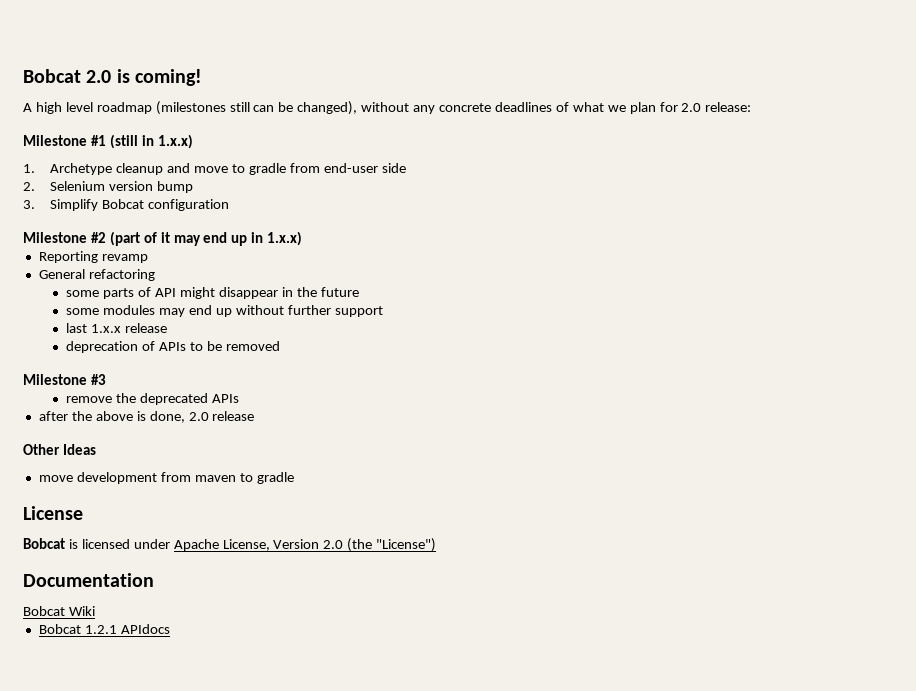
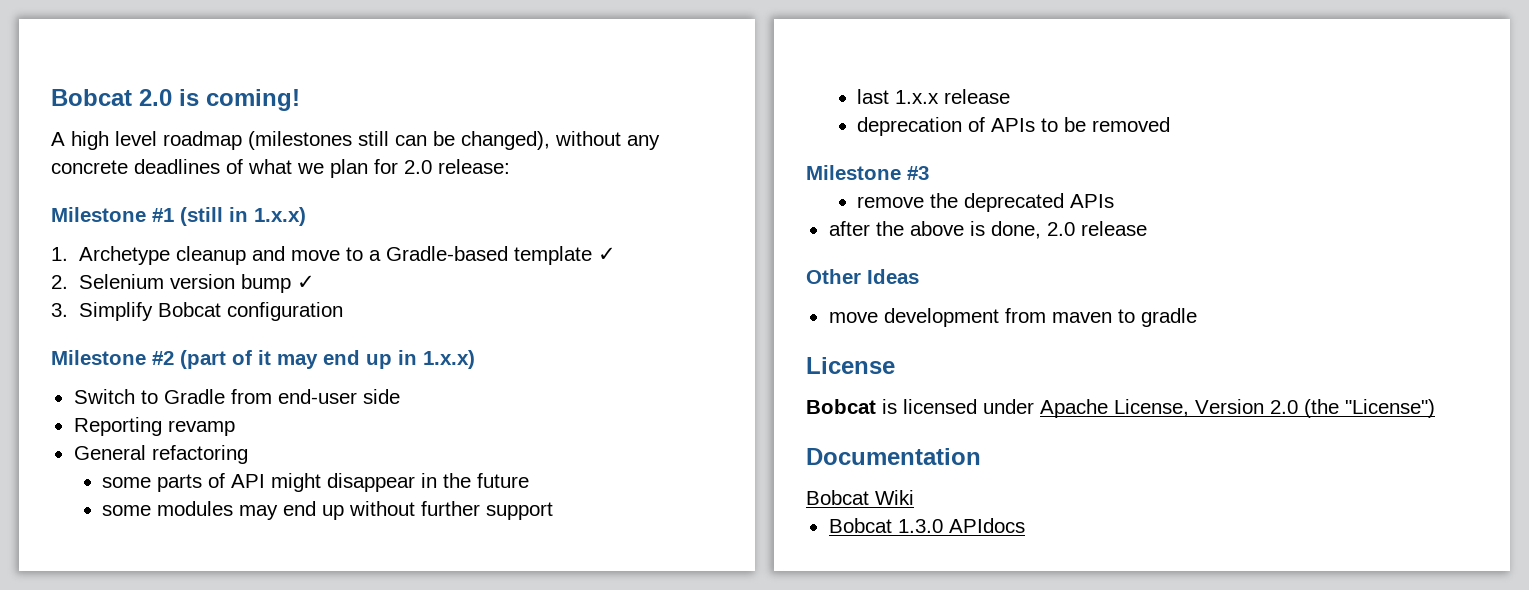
[249,163,406,175] gradle from end-user side -> [369,246,617,265] a Gradle-based template ✓
(194, 187) none -> [297,275,316,289] ✓
(303, 238) none -> [73,389,400,404] // Switch to Gradle from end-user side
[84,625,117,634] 1.2.1 -> [897,519,943,533] 1.3.0

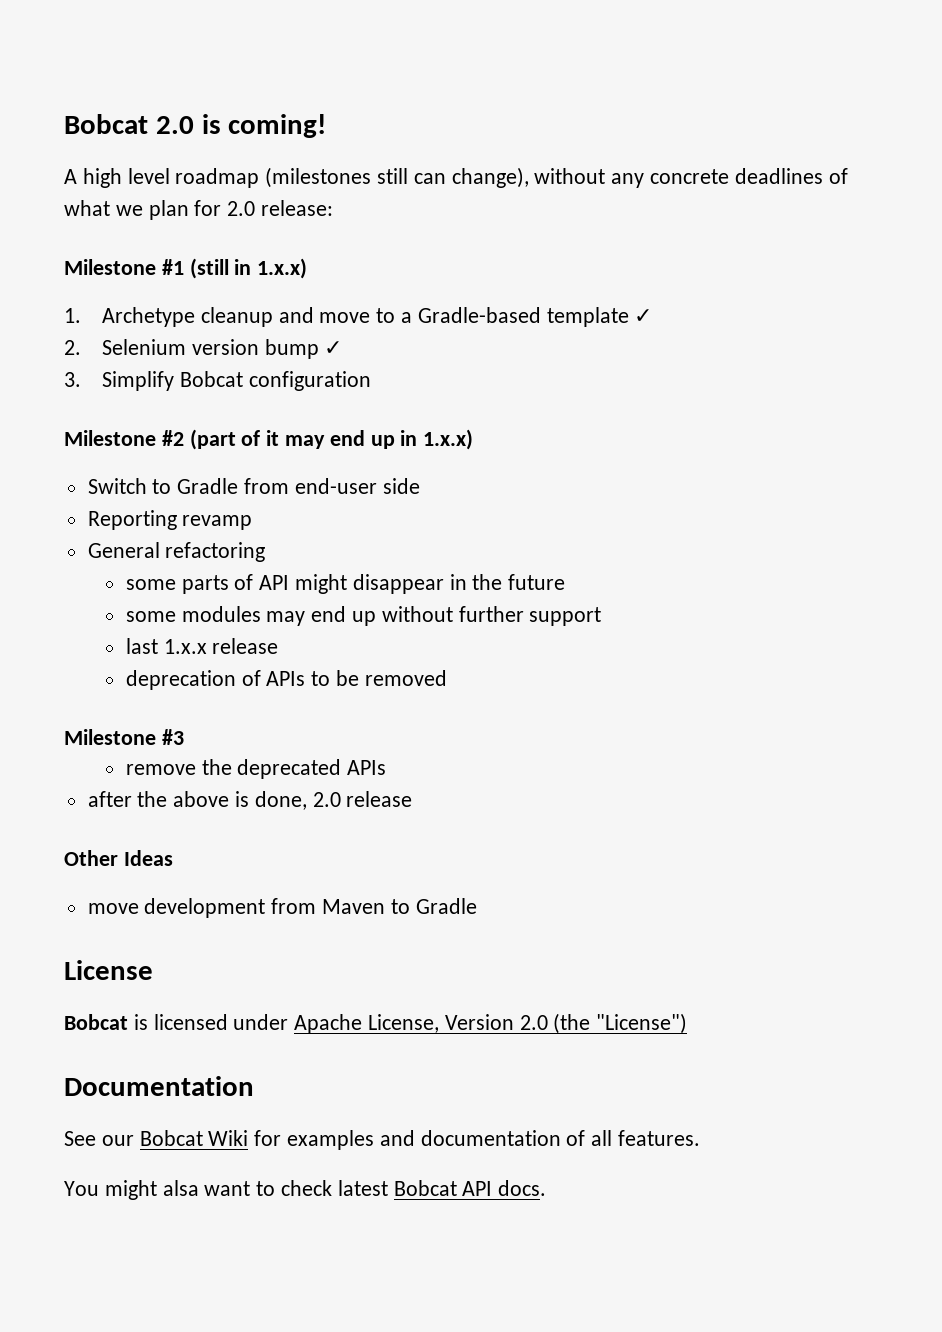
[433,131,550,150] be changed), -> [451,167,529,188] change),
[1051,308,1197,327] maven to gradle -> [322,898,477,914] Maven to Gradle
(981, 456) none -> [64,1131,134,1146] See our
[828,518,1025,533] // Bobcat 1.3.0 APIdocs -> [254,1130,701,1150] [64,1180,547,1200] for examples and documentation of all features. // You might alsa want to check latest Bobcat API docs.

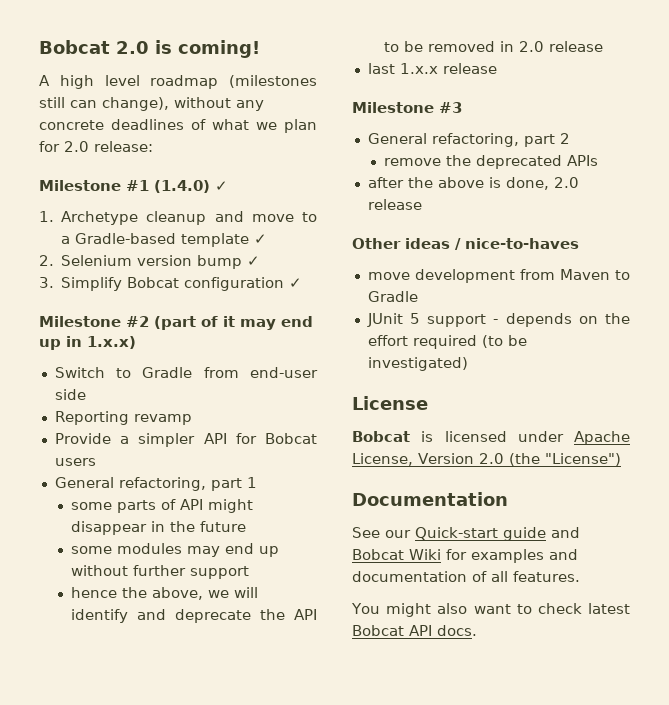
[189,258,308,279] (still in 1.x.x) -> [154,180,228,193] (1.4.0) ✓
(371, 381) none -> [289,278,303,288] ✓
[87,542,266,562] General refactoring -> [54,433,317,447] [54,458,96,466] [54,477,257,491] Provide a simpler API for Bobcat users // General refactoring, part 1
[125,638,279,654] [125,670,447,690] [64,729,184,745] last 1.x.x release // deprecation of APIs to be removed // Milestone #3 -> [71,587,259,600] [71,609,317,623] [384,41,604,52] [367,63,497,74] [352,102,462,113] [367,133,570,147] hence the above, we will identify and deprecate the API to be removed in 2.0 release // last 1.x.x release // Milestone #3 // General refactoring, part 2
[123,850,173,866] Ideas -> [405,238,579,250] ideas / nice-to-haves
(477, 906) none -> [366,313,630,327] [367,335,527,349] [367,357,468,371] // JUnit 5 support - depends on the effort required (to be investigated)
(134, 1140) none -> [415,527,580,541] Quick-start guide and
[162,1180,199,1196] alsa -> [437,603,468,614] also

